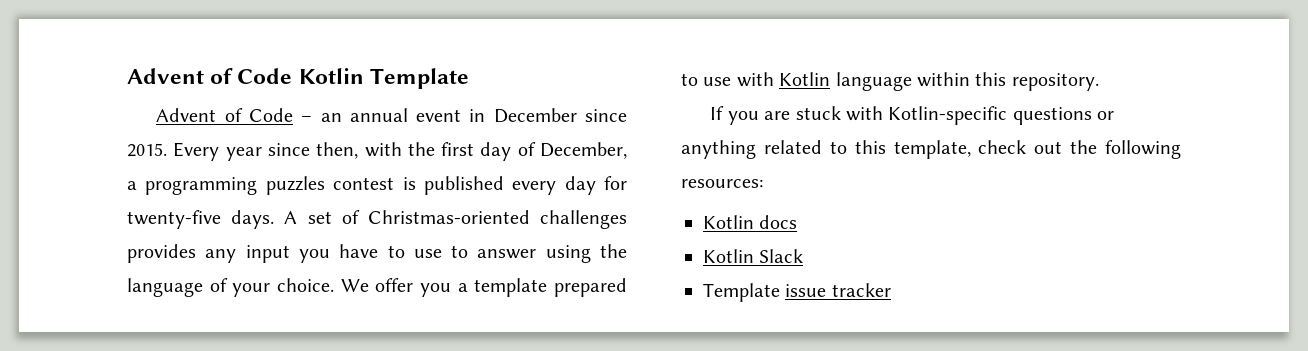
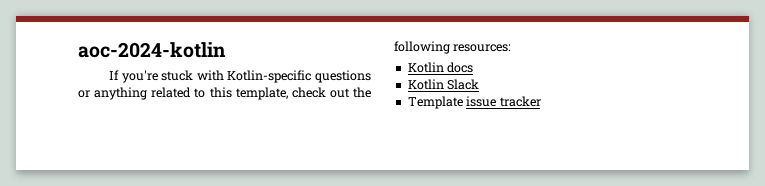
[127,68,469,89] [156,108,628,123] [127,142,627,161] [127,176,627,195] [127,210,628,229] [127,244,627,263] [127,278,627,297] [681,72,1099,91] Advent of Code Kotlin Template // Advent of Code – an annual event in December since 2015. Every year since then, with the first day of December, a programming puzzles contest is published every day for twenty-five days. A set of Christmas-oriented challenges provides any input you have to use to answer using the language of your choice. We offer you a template prepared to use with Kotlin language within this repository. -> [78,42,226,58] aoc-2024-kotlin
[727,111,791,125] you are -> [121,70,158,83] you're

